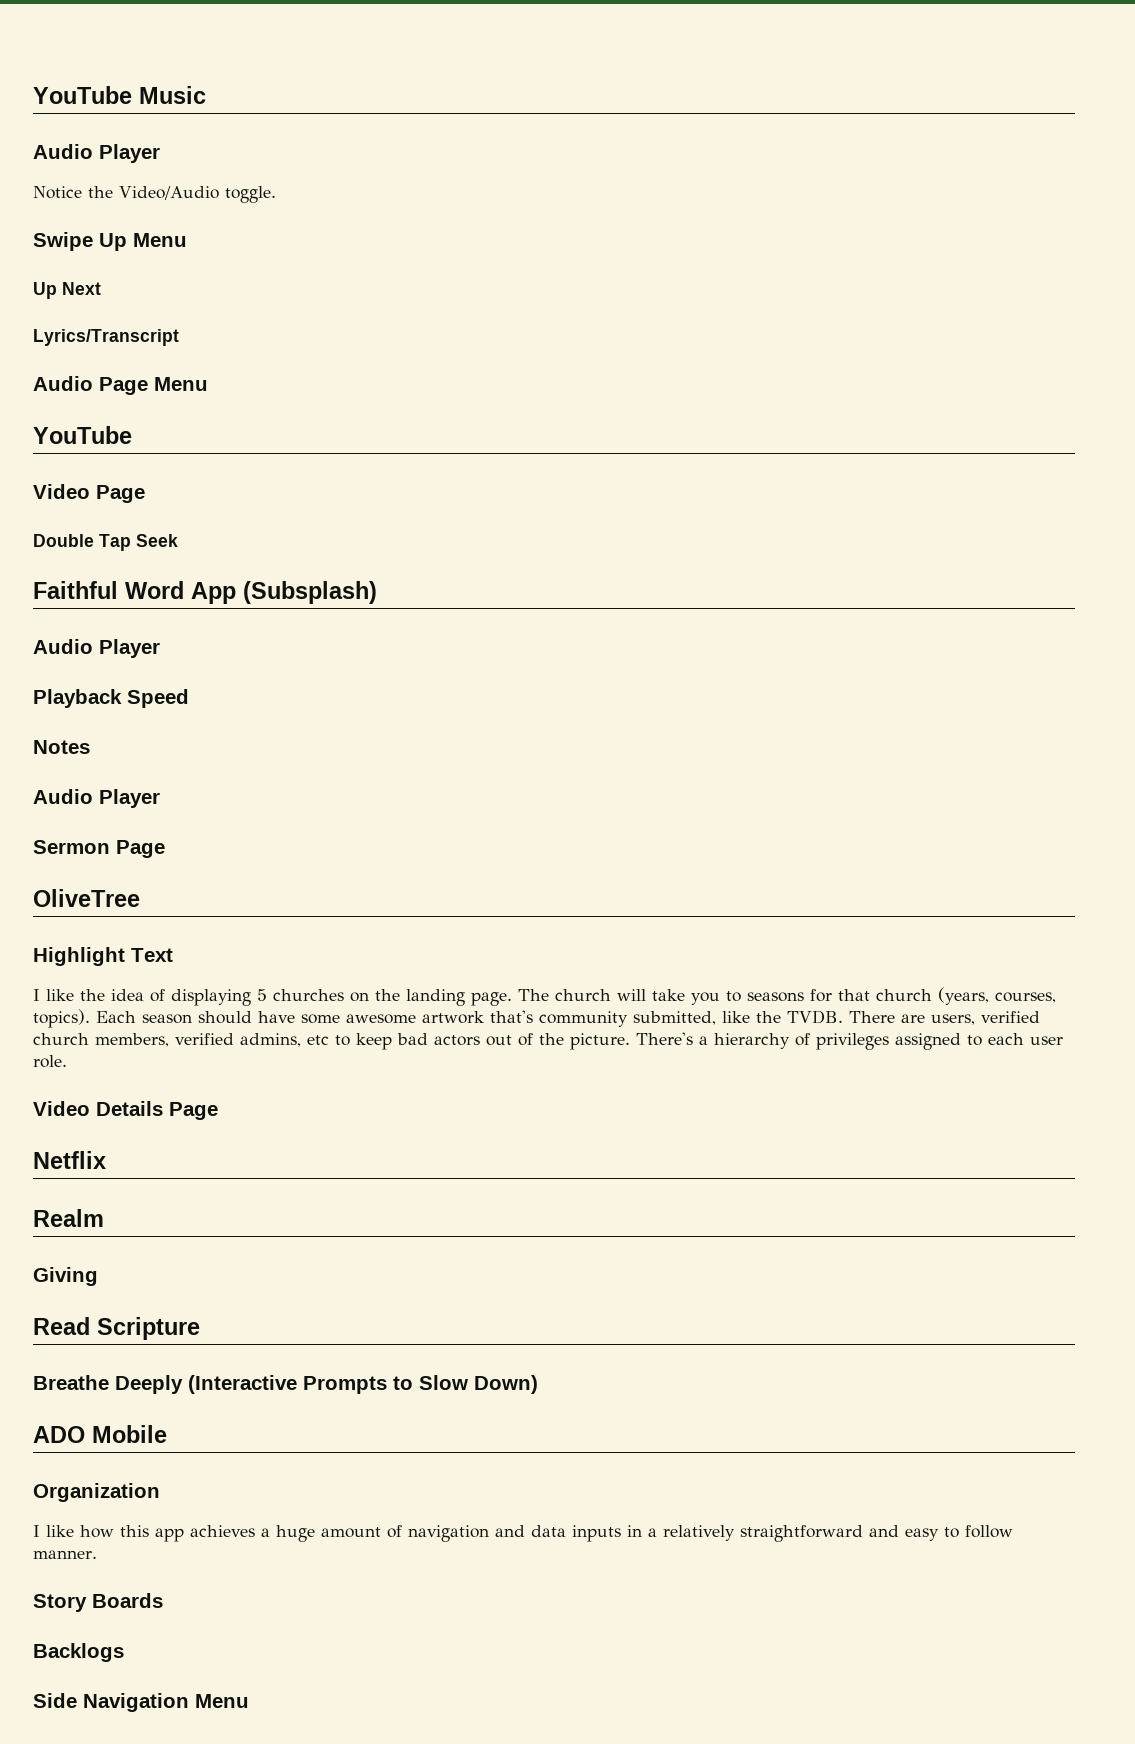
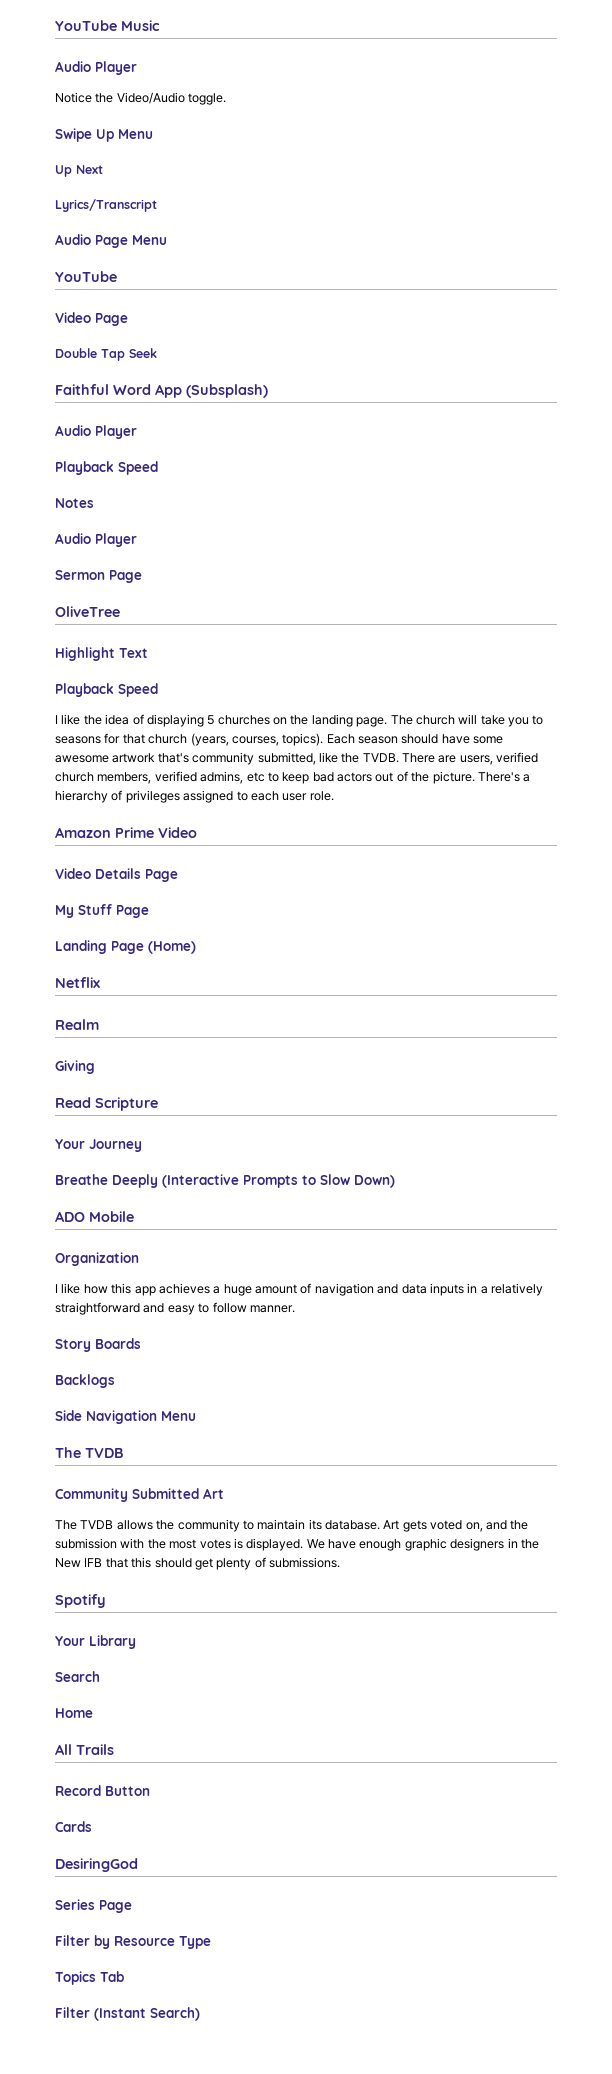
(173, 955) none -> [55,683,158,697] // Playback Speed
(67, 1061) none -> [55,827,197,838] // Amazon Prime Video
(218, 1111) none -> [55,904,149,918] [55,940,196,954] // My Stuff Page // Landing Page (Home)
(200, 1328) none -> [55,1139,142,1152] // Your Journey
(249, 1701) none -> [55,1447,124,1458] [55,1488,224,1502] [55,1519,529,1532] [55,1538,539,1551] [55,1557,340,1570] [55,1594,106,1608] [55,1635,136,1649] [55,1671,100,1682] [55,1708,93,1718] [55,1744,114,1755] [55,1785,150,1796] [55,1821,92,1832] [55,1858,138,1872] [55,1899,132,1913] [55,1935,211,1949] [55,1971,124,1985] [55,2007,200,2021] // The TVDB // Community Submitted Art // The TVDB allows the community to maintain its database. Art gets voted on, and the submission with the most votes is displayed. We have enough graphic designers in the New IFB that this should get plenty of submissions. // Spotify // Your Library // Search // Home // All Trails // Record Button // Cards // DesiringGod // Series Page // Filter by Resource Type // Topics Tab // Filter (Instant Search)

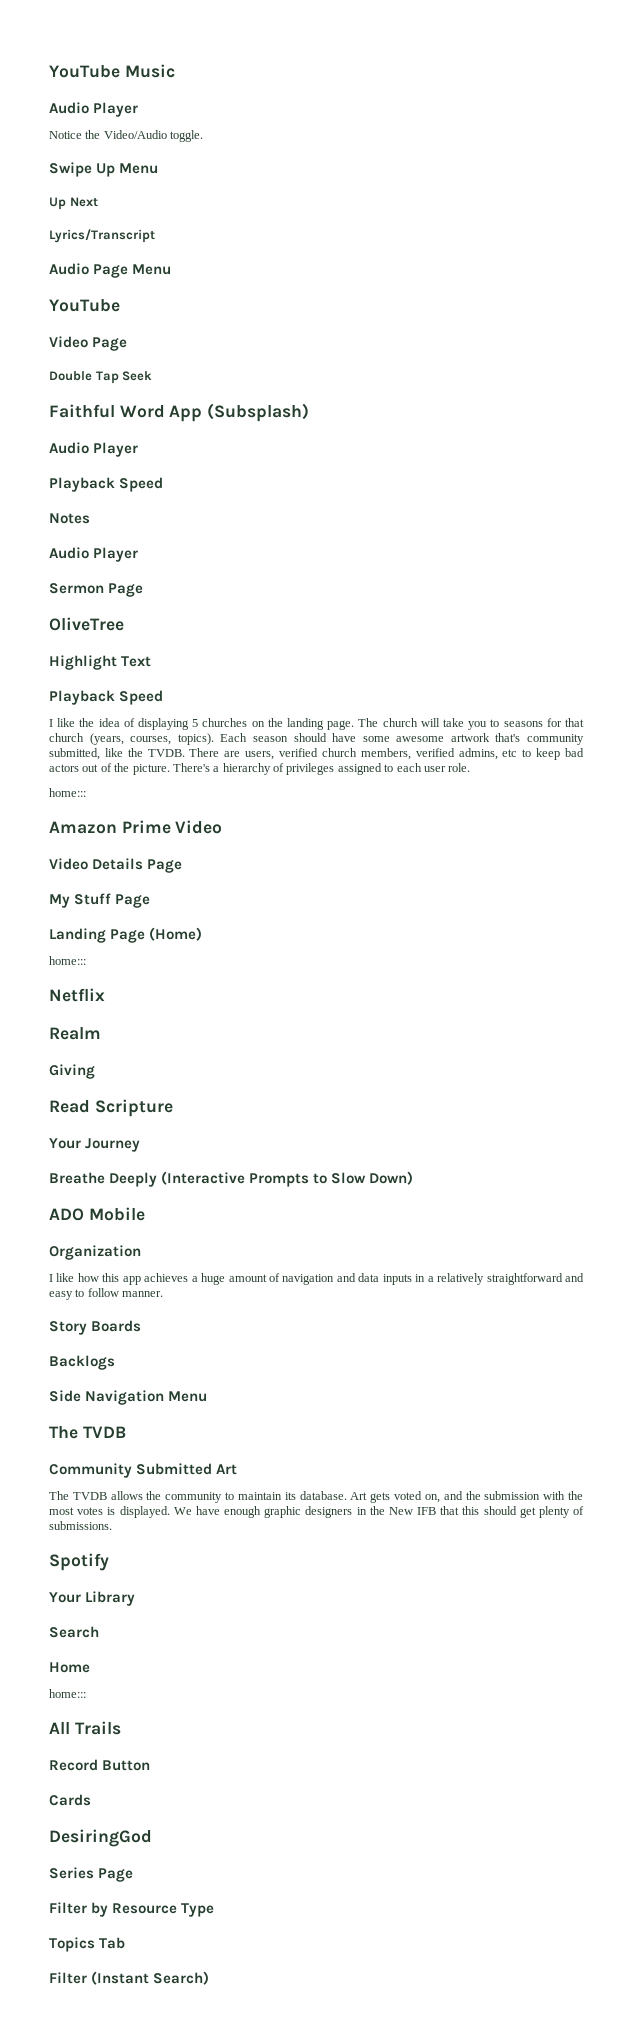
(334, 796) none -> [49,788,86,797] // home:::
(196, 947) none -> [49,956,86,965] // home:::
(93, 1713) none -> [49,1689,86,1698] // home:::

